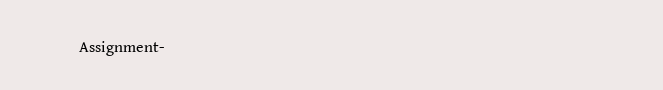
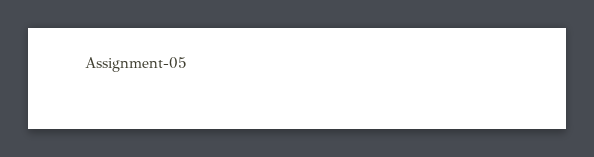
[79,41,165,56] Assignment- -> [85,57,187,72] Assignment-05

